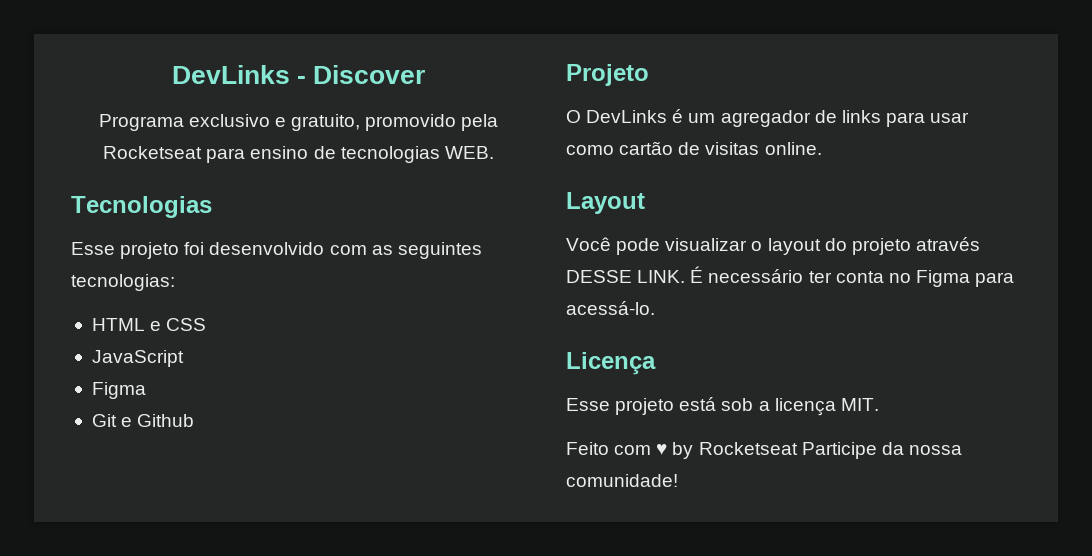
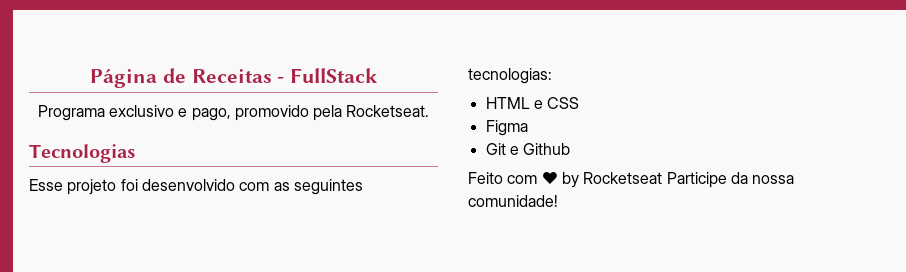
[171,65,426,84] DevLinks - Discover -> [90,68,378,88] Página de Receitas - FullStack
[291,114,361,131] gratuito, -> [191,108,231,121] pago,
[103,146,494,163] Rocketseat para ensino de tecnologias WEB. -> [346,105,430,117] Rocketseat.
[91,350,184,367] // JavaScript -> (580, 103) none
[566,64,649,86] [566,109,970,127] [566,141,822,155] [566,192,645,214] [566,237,980,255] [566,266,1015,287] [566,301,655,315] [566,352,656,375] [566,397,879,416] // Projeto // O DevLinks é um agregador de links para usar como cartão de visitas online. // Layout // Você pode visualizar o layout do projeto através DESSE LINK. É necessário ter conta no Figma para acessá-lo. // Licença // Esse projeto está sob a licença MIT. -> (571, 149) none

